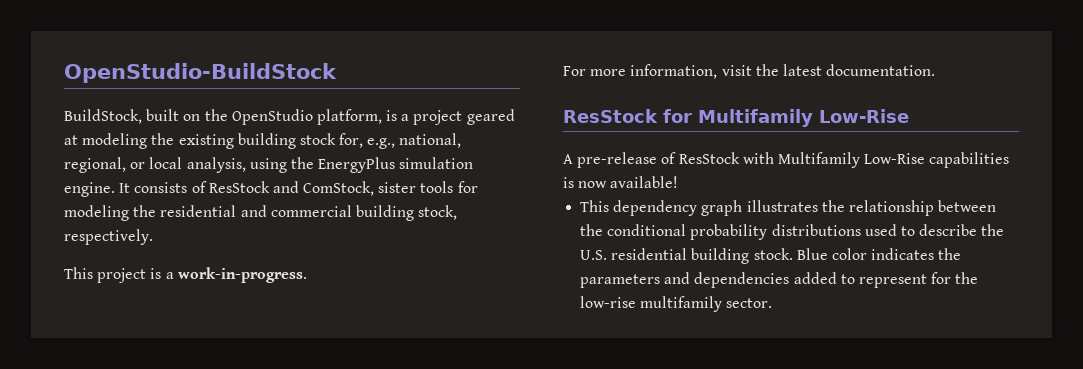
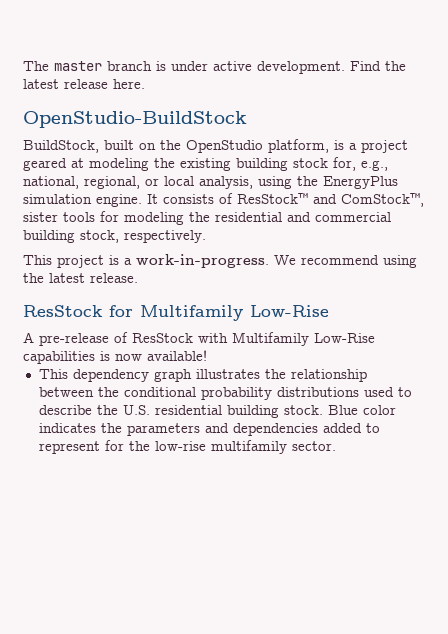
(64, 73) none -> [23,61,406,74] [23,79,145,89] The master branch is under active development. Find the latest release here. //
[208,181,375,196] ResStock and ComStock, -> [237,192,424,207] ResStock™ and ComStock™,
[563,64,936,79] // For more information, visit the latest documentation. -> [274,255,417,268] [23,273,138,283] We recommend using the latest release.

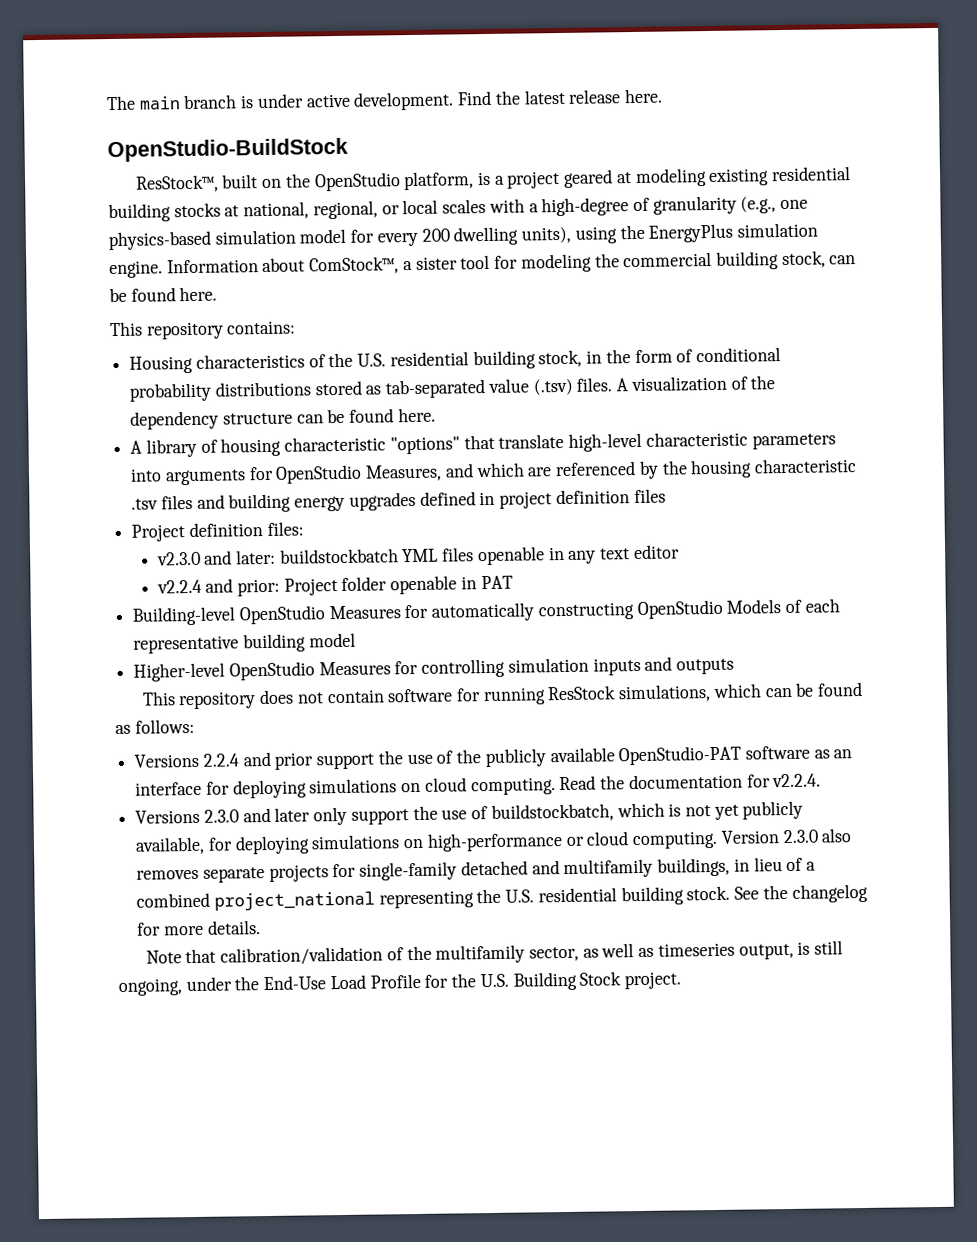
[54,61,102,71] master -> [138,96,181,110] main
[23,140,99,153] BuildStock, -> [134,174,219,193] ResStock™,
[154,157,388,171] [23,176,253,189] the existing building stock for, e.g., national, regional, or local analysis, -> [708,166,852,186] [108,195,809,223] [108,226,572,251] existing residential building stocks at national, regional, or local scales with a high-degree of granularity (e.g., one physics-based simulation model for every 200 dwelling units),
[147,192,424,207] [23,212,95,222] It consists of ResStock™ and ComStock™, sister tools -> [166,254,491,275] Information about ComStock™, a sister tool
[215,212,311,222] residential and -> (620, 260) none
[124,230,206,243] [23,254,417,268] [23,273,138,283] [23,305,329,321] [23,332,375,346] [23,350,207,364] [38,369,367,382] [38,387,412,400] [38,405,92,415] respectively. // This project is a work-in-progress. We recommend using the latest release. // ResStock for Multifamily Low-Rise // A pre-release of ResStock with Multifamily Low-Rise capabilities is now available! // This dependency graph illustrates the relationship between the conditional probability distributions used to describe -> [829,255,857,265] [109,286,218,303] [109,320,297,340] [129,347,781,374] [129,375,776,402] [130,407,436,430] [130,431,836,458] [130,458,857,486] [131,488,666,513] [131,521,304,542] [156,544,680,566] [156,575,513,597] [132,598,840,626] [133,632,356,654] [133,656,735,682] [141,681,864,710] [115,718,195,735] [134,745,853,770] [135,773,822,799] [135,800,804,826] [135,828,853,855] [136,857,816,883] [136,890,474,911] can be found here. // This repository contains: // Housing characteristics of the U.S. residential building stock, in the form of conditional probability distributions stored as tab-separated value (.tsv) files. A visualization of the dependency structure can be found here. // A library of housing characteristic "options" that translate high-level characteristic parameters into arguments for OpenStudio Measures, and which are referenced by the housing characteristic .tsv files and building energy upgrades defined in project definition files // Project definition files: // v2.3.0 and later: buildstockbatch YML files openable in any text editor // v2.2.4 and prior: Project folder openable in PAT // Building-level OpenStudio Measures for automatically constructing OpenStudio Models of each representative building model // Higher-level OpenStudio Measures for controlling simulation inputs and outputs // This repository does not contain software for running ResStock simulations, which can be found as follows: // Versions 2.2.4 and prior support the use of the publicly available OpenStudio-PAT software as an interface for deploying simulations on cloud computing. Read the documentation for v2.2.4. // Versions 2.3.0 and later only support the use of buildstockbatch, which is not yet publicly available, for deploying simulations on high-performance or cloud computing. Version 2.3.0 also removes separate projects for single-family detached and multifamily buildings, in lieu of a combined project_national representing
[327,405,396,415] [38,423,380,436] [38,440,336,454] Blue color indicates the parameters and dependencies added to represent for the low-rise multifamily sector. -> [734,883,868,903] [137,920,261,936] [145,940,844,966] [118,971,681,996] See the changelog for more details. // Note that calibration/validation of the multifamily sector, as well as timeseries output, is still ongoing, under the End-Use Load Profile for the U.S. Building Stock project.

